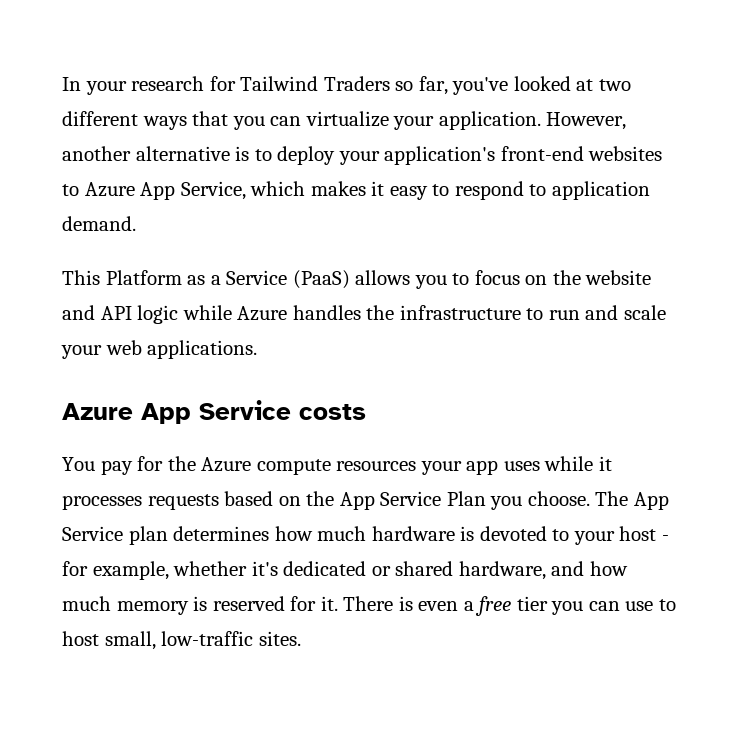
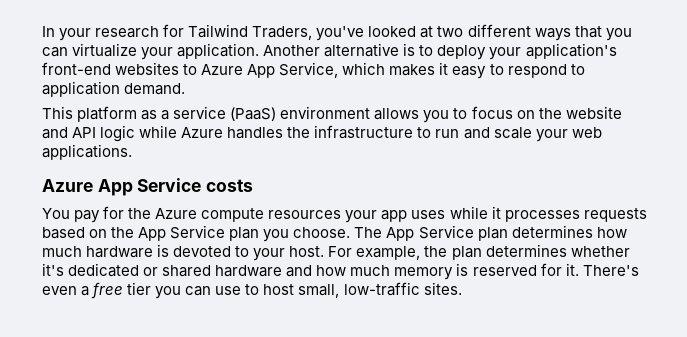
[323,76,448,95] Traders so far, -> [252,26,313,40] Traders,
[546,112,627,130] [62,146,131,161] However, another -> [263,45,321,56] Another
[105,270,182,285] Platform -> [77,106,138,122] platform
[226,270,350,289] Service (PaaS) -> [173,106,371,121] service (PaaS) environment
[446,491,486,506] Plan -> [229,227,260,241] plan
[619,526,669,541] [62,561,169,580] host - for example, -> [289,244,567,260] host. For example, the plan determines
[458,561,546,580] hardware, -> [215,265,283,277] hardware
[343,596,413,611] There is -> [582,265,639,276] There's

